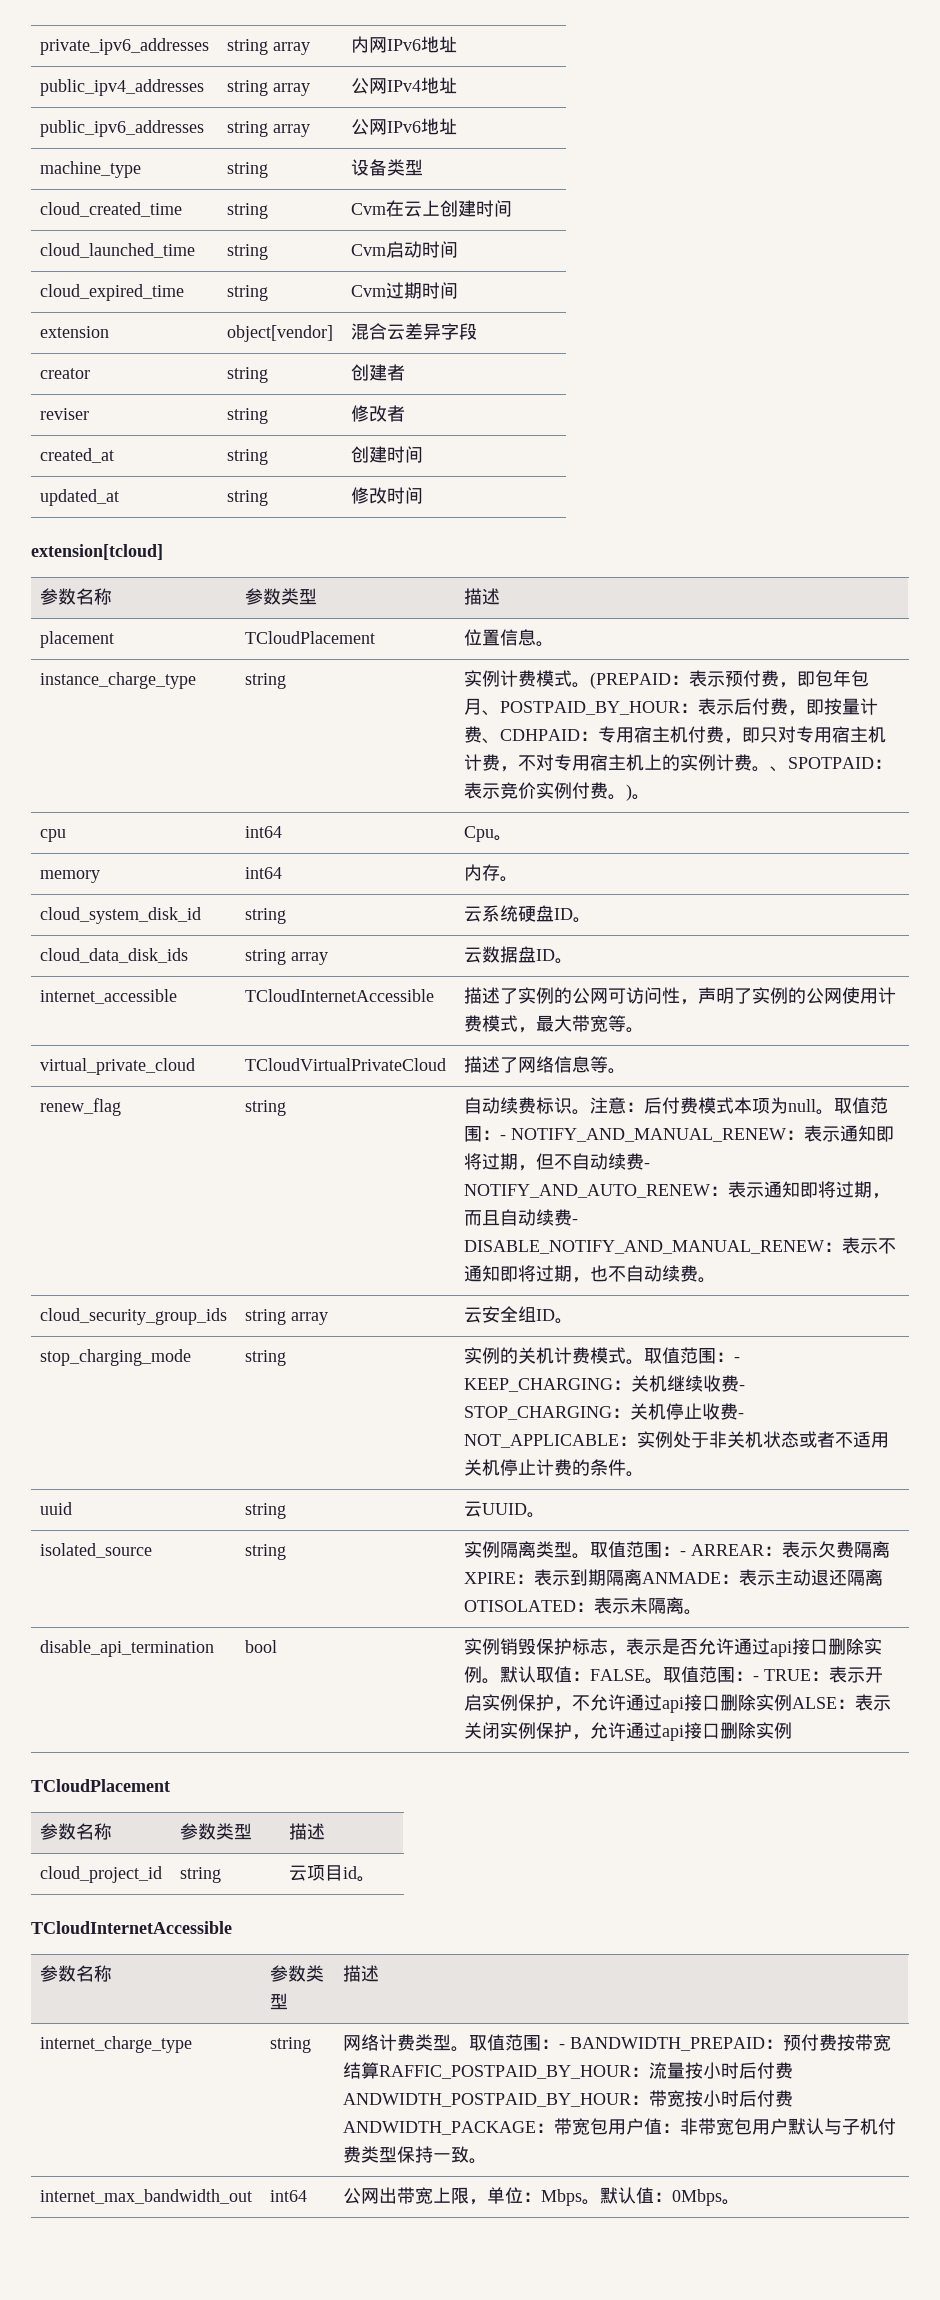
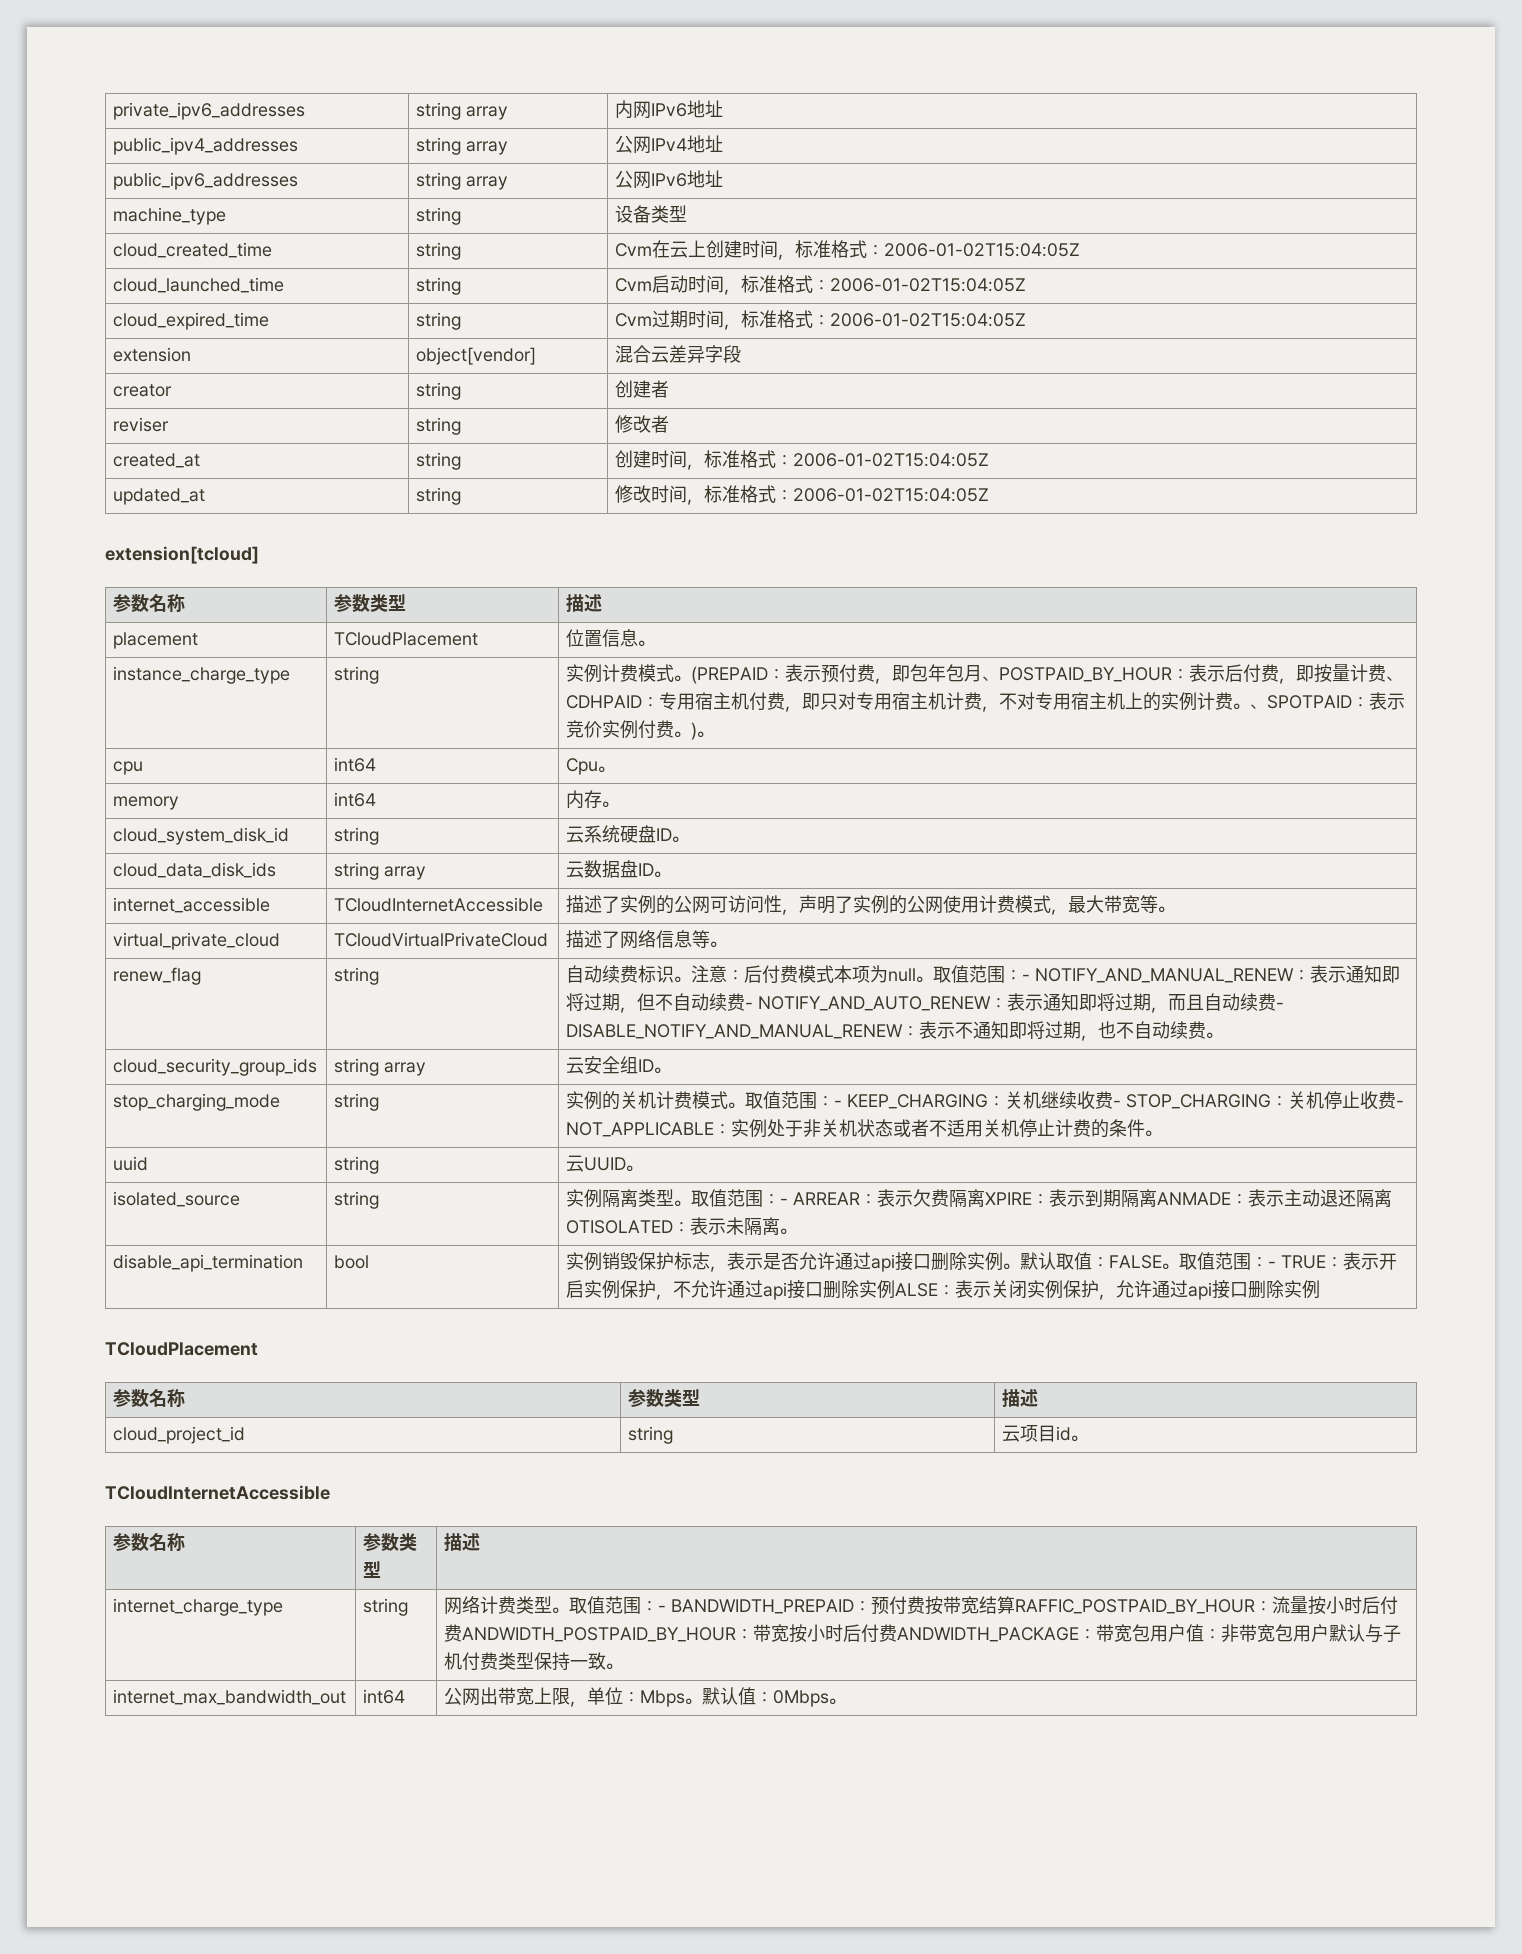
(512, 208) none -> [778,240,1081,260] ，标准格式：2006-01-02T15:04:05Z
(458, 249) none -> [724,275,1027,295] ，标准格式：2006-01-02T15:04:05Z
(458, 290) none -> [724,310,1027,330] ，标准格式：2006-01-02T15:04:05Z
(423, 454) none -> [687,450,990,470] ，标准格式：2006-01-02T15:04:05Z
(423, 495) none -> [687,485,990,505] ，标准格式：2006-01-02T15:04:05Z

